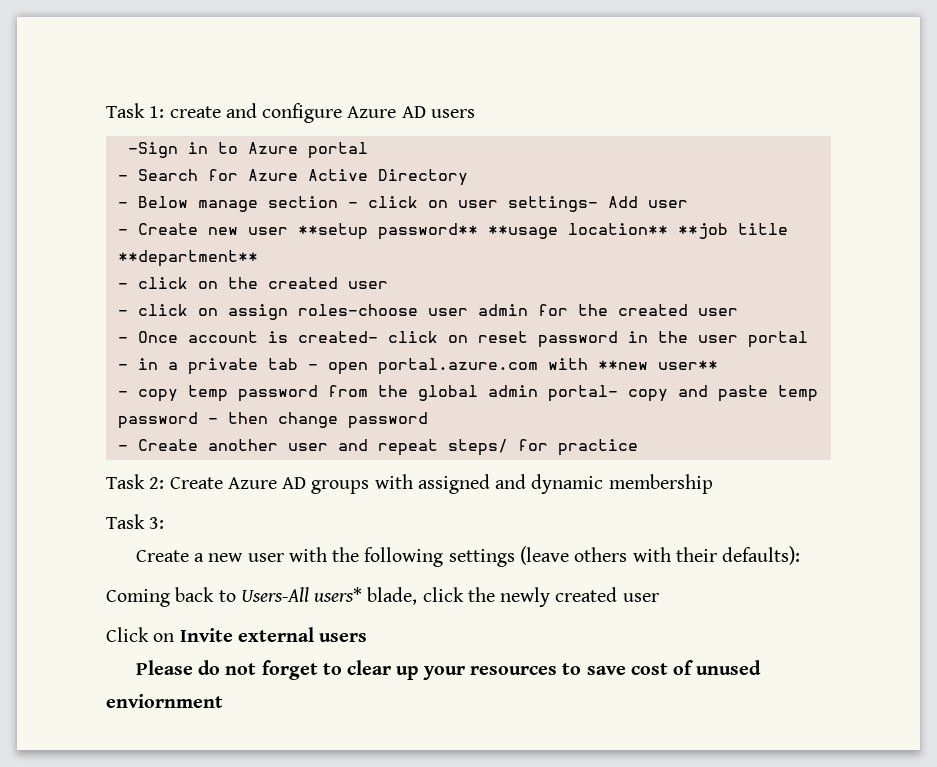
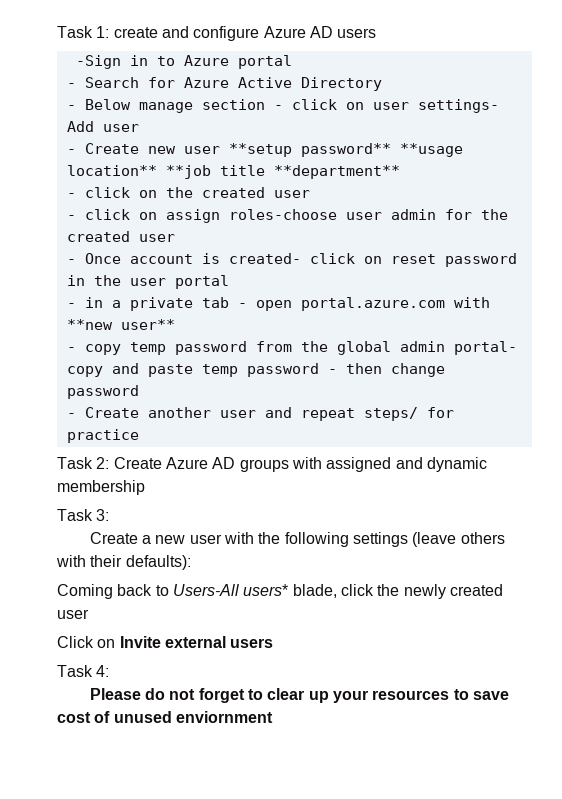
(368, 637) none -> [57,665,110,677] // Task 4:

